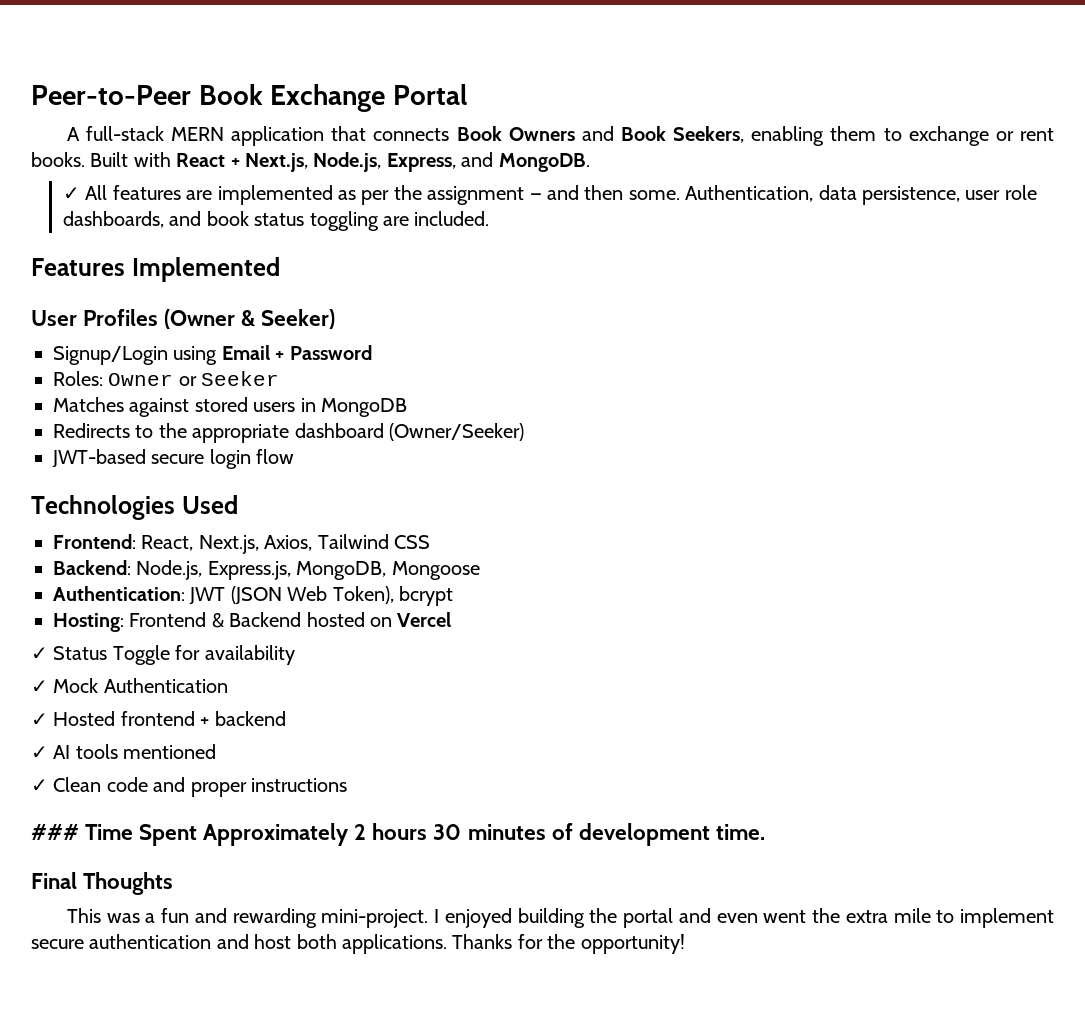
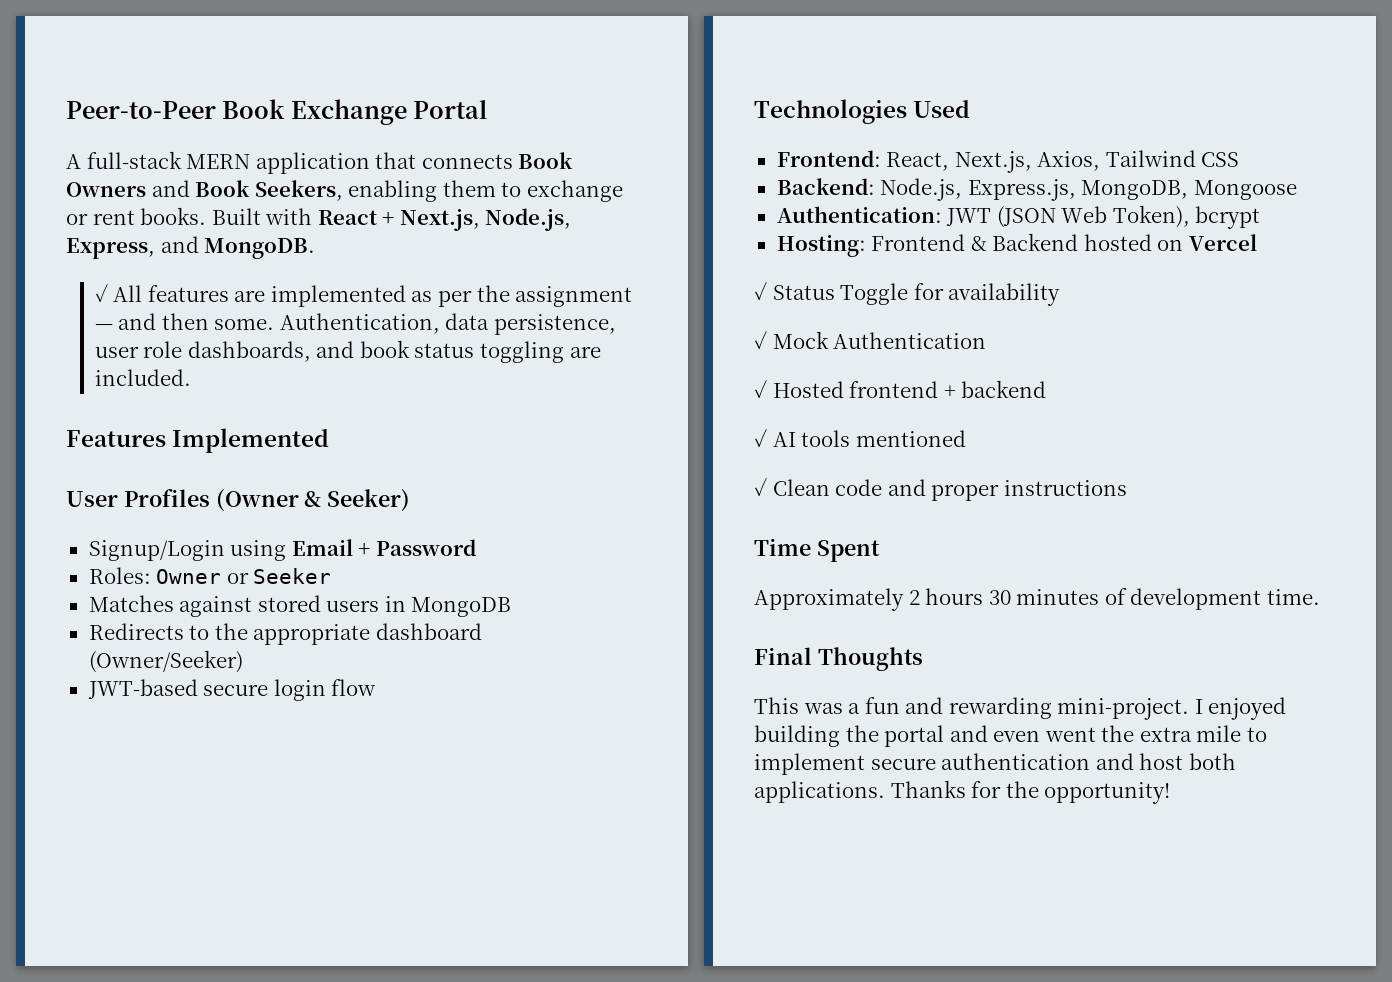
[31,824,79,840] ### -> (1127, 488) none
(198, 835) none -> (880, 551) //

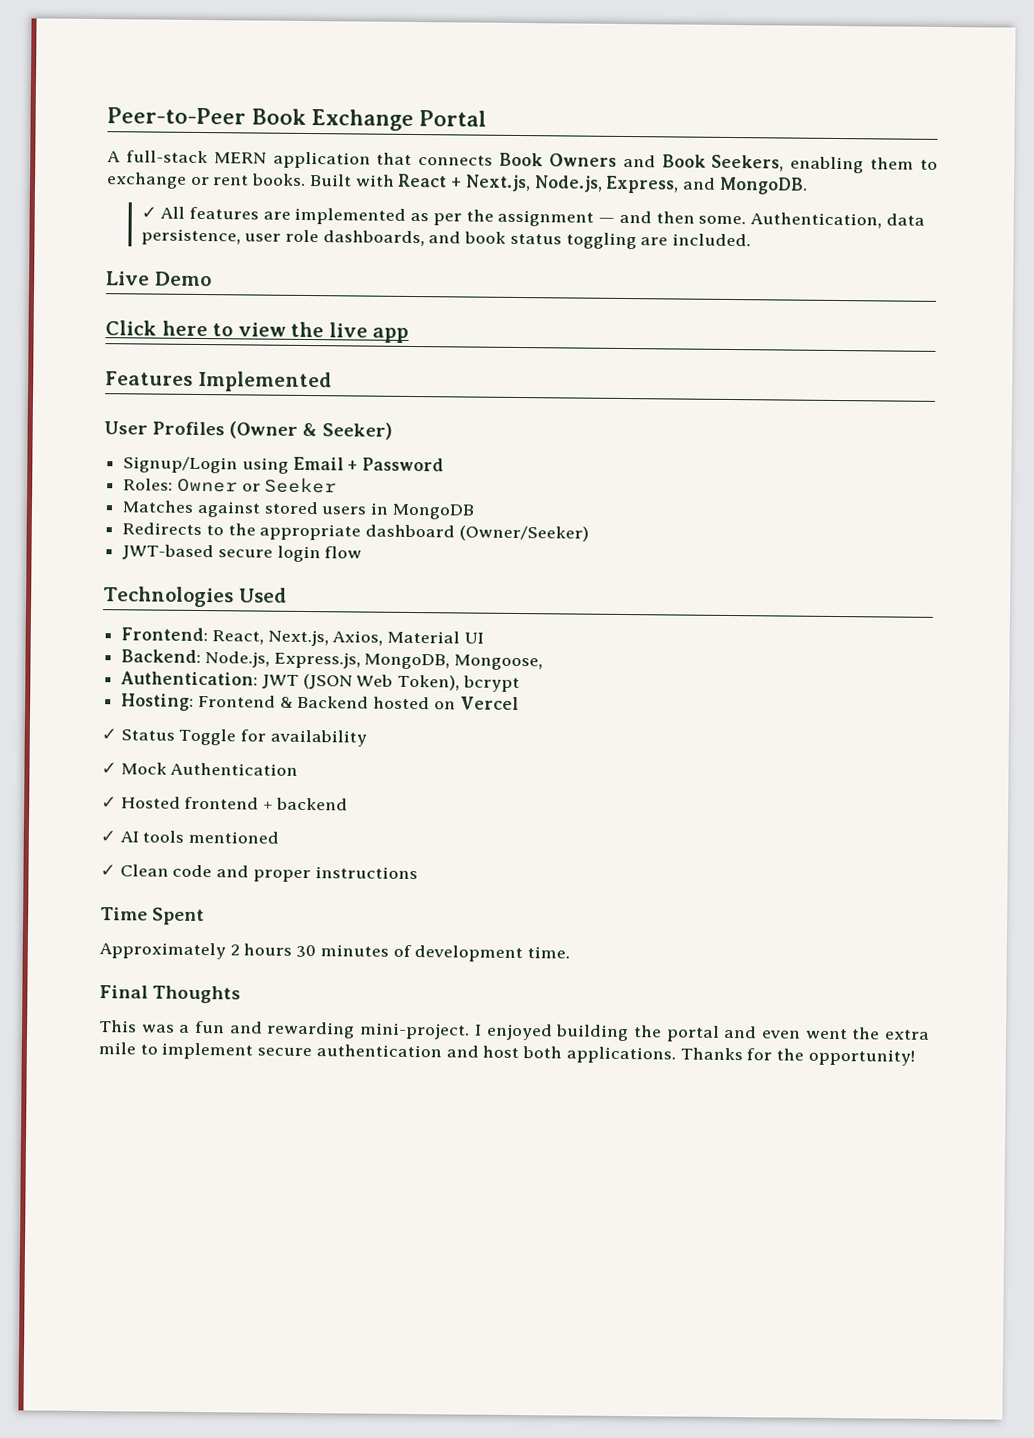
(191, 377) none -> [106,271,212,287] [105,320,410,343] // Live Demo // Click here to view the live app
[1105,150,1240,167] Tailwind CSS -> [387,630,484,644] Material UI
[1193,180,1297,200] Mongoose -> [454,654,544,671] Mongoose,

